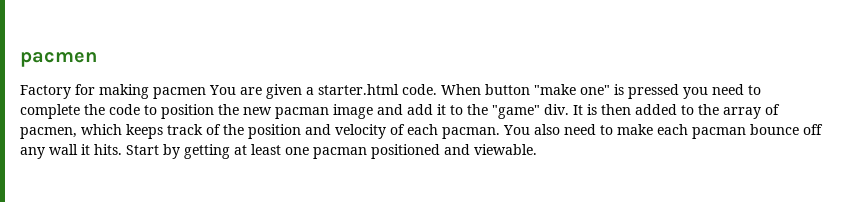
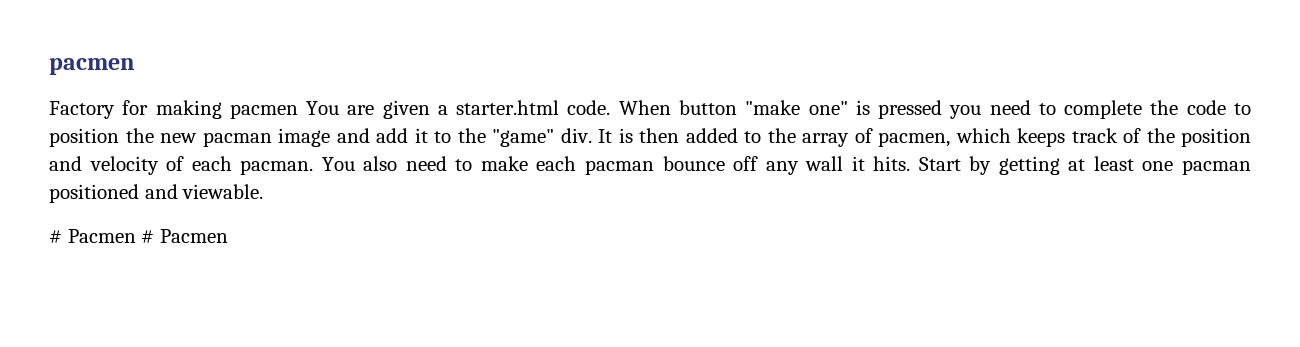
(537, 149) none -> [49,229,228,243] // # Pacmen # Pacmen

